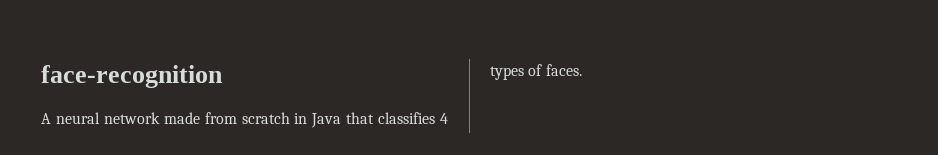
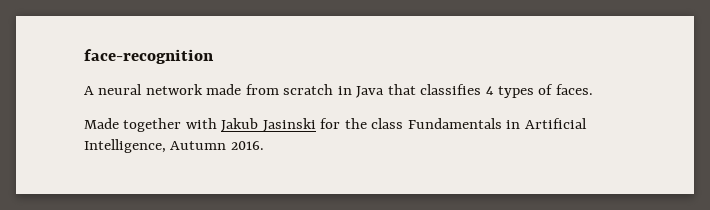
(582, 70) none -> [84,118,587,132] [84,139,264,153] // Made together with Jakub Jasinski for the class Fundamentals in Artificial Intelligence, Autumn 2016.

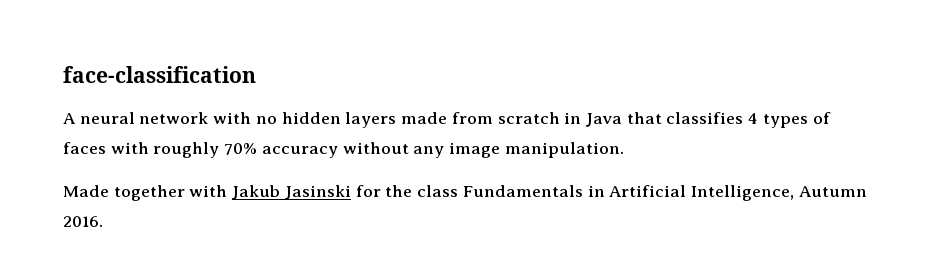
[84,49,214,64] face-recognition -> [63,66,256,83] face-classification
(203, 89) none -> [213,112,397,128] with no hidden layers
[555,84,593,95] faces. -> [63,142,624,158] faces with roughly 70% accuracy without any image manipulation.

